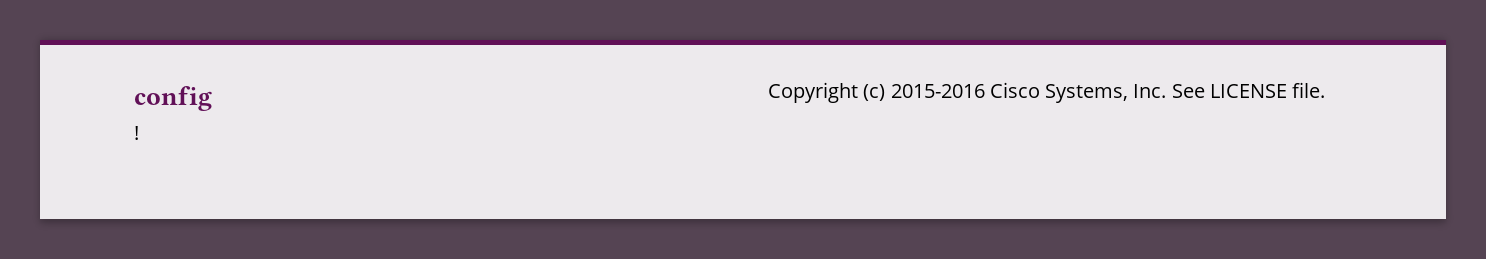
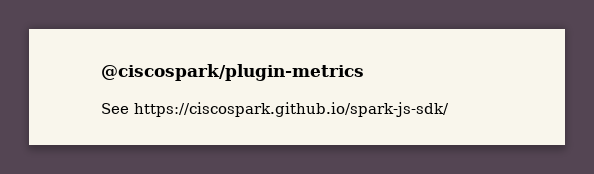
[134,86,212,111] [134,126,139,140] [768,82,1326,103] config // ! // Copyright (c) 2015-2016 Cisco Systems, Inc. See LICENSE file. -> [101,64,364,81] [101,102,449,117] @ciscospark/plugin-metrics // See https://ciscospark.github.io/spark-js-sdk/

